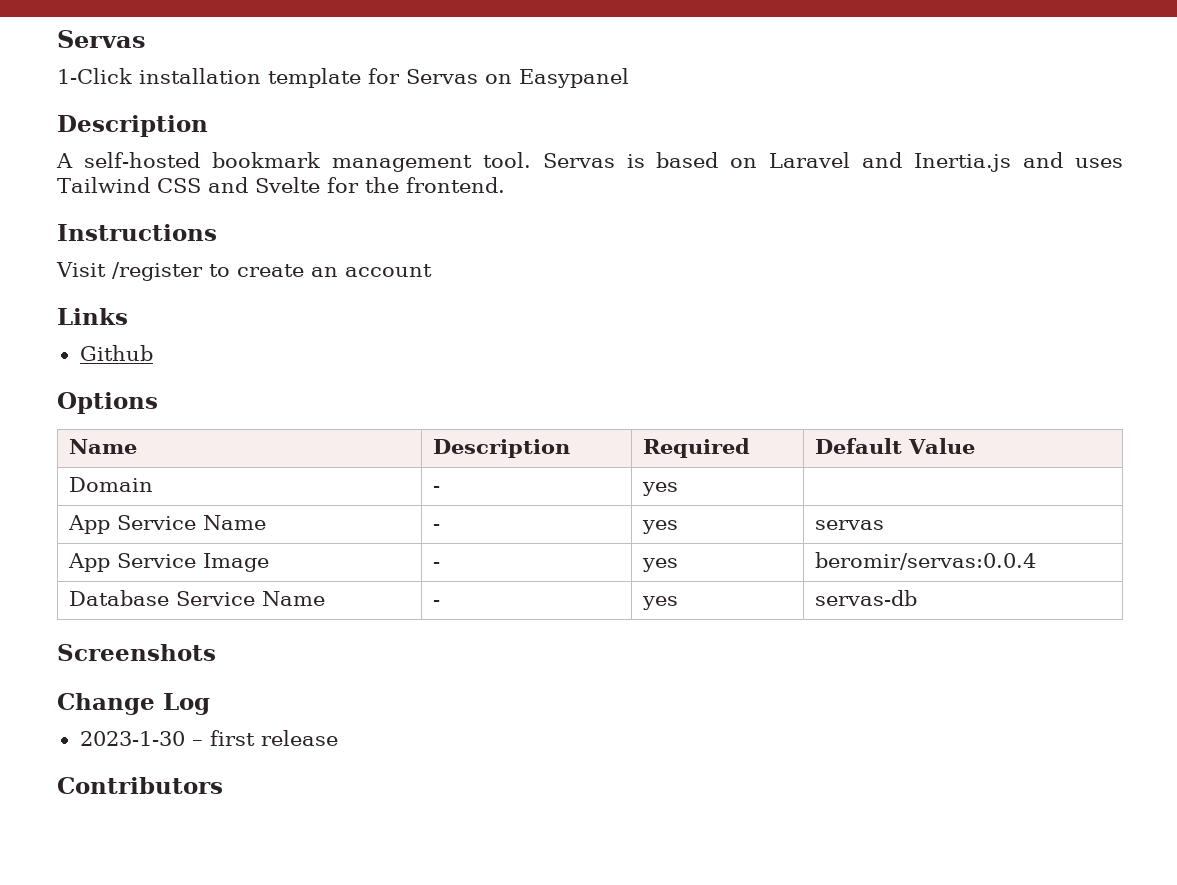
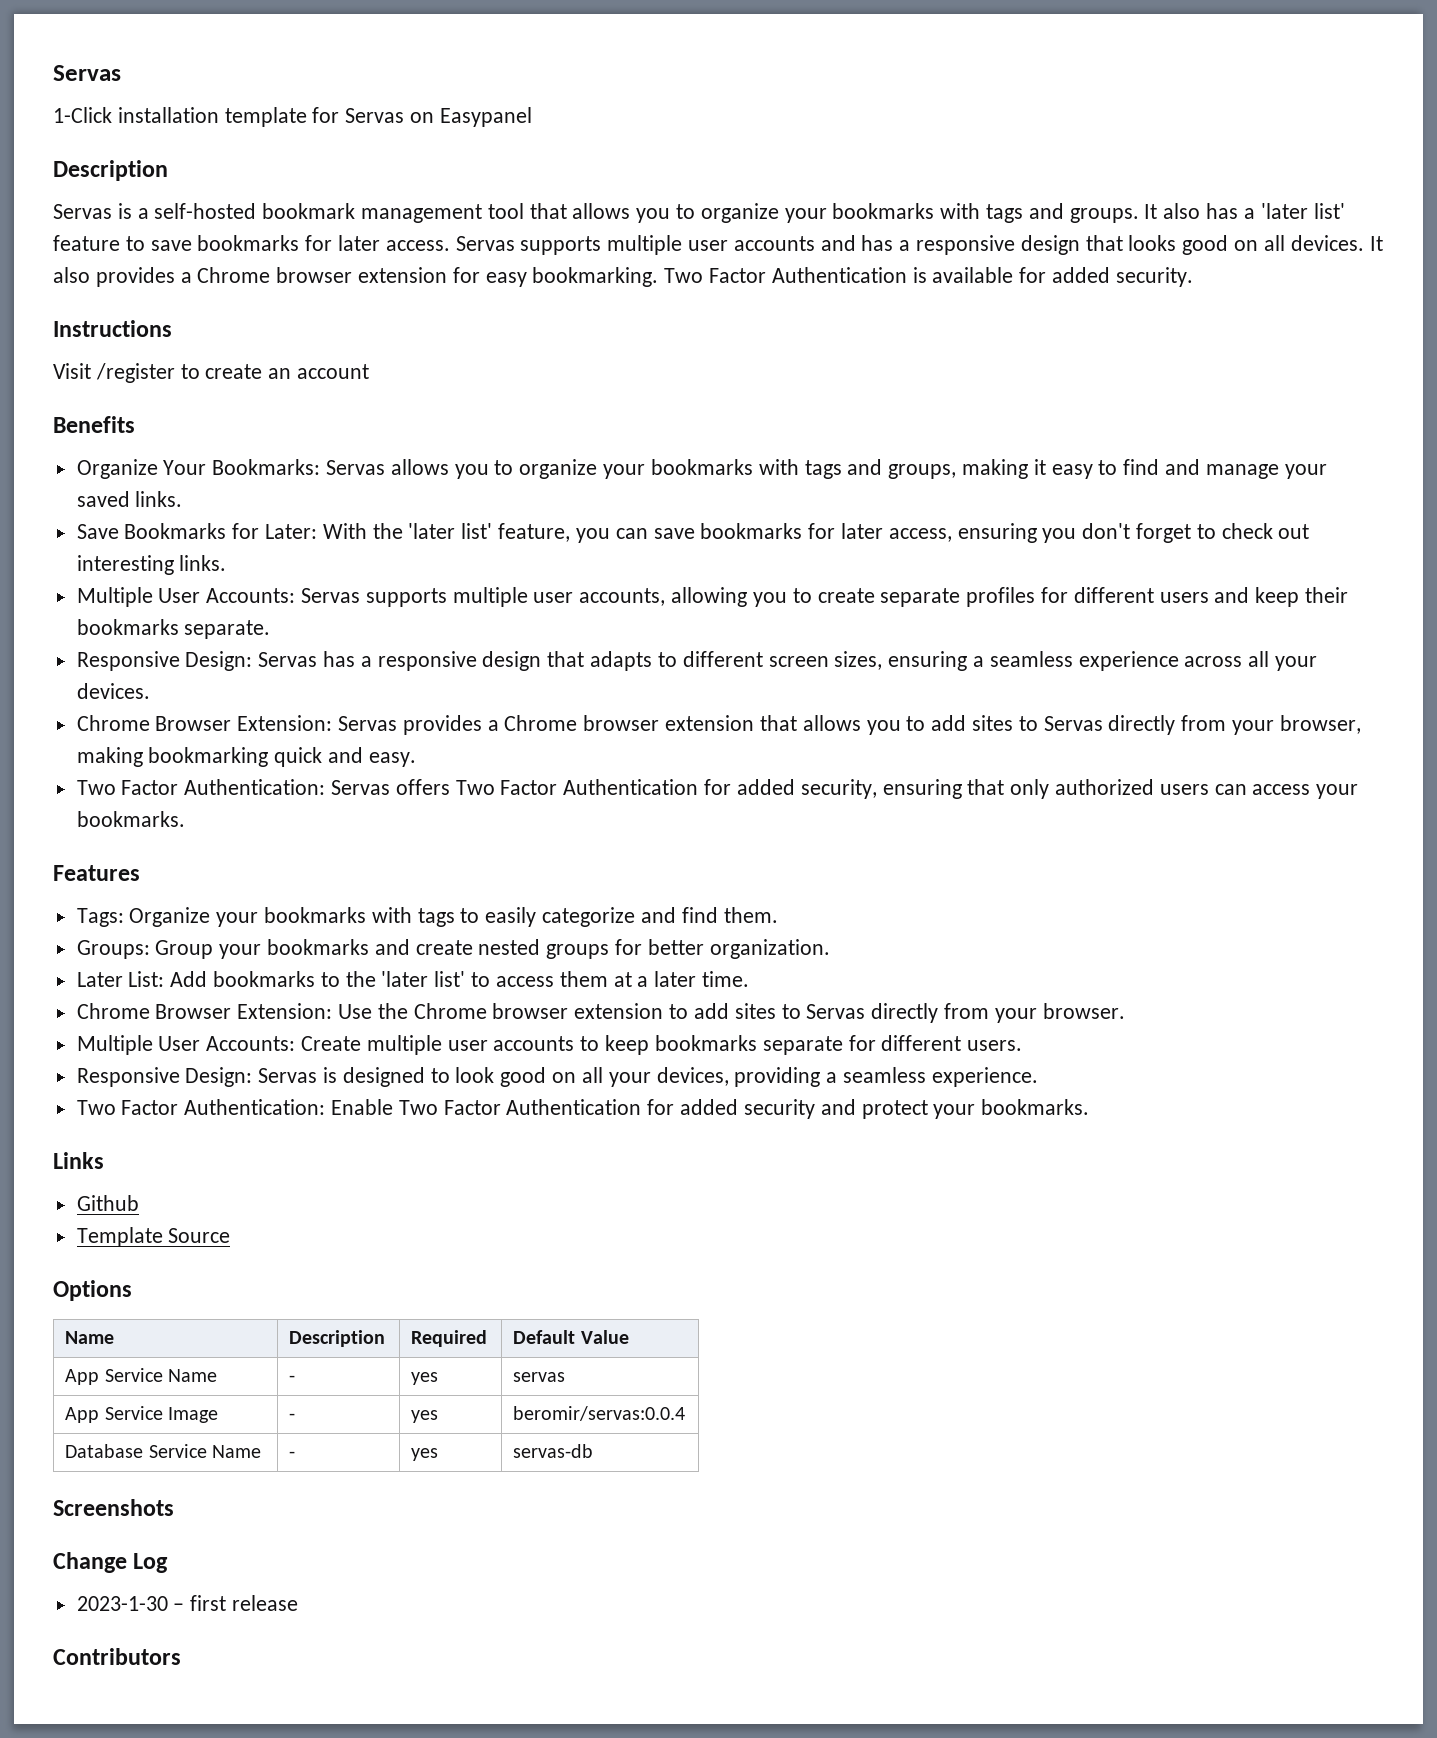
[56,152,1123,172] [57,177,505,193] A self-hosted bookmark management tool. Servas is based on Laravel and Inertia.js and uses Tailwind CSS and Svelte for the frontend. -> [53,203,1345,223] [53,235,1383,255] [53,267,1193,287] Servas is a self-hosted bookmark management tool that allows you to organize your bookmarks with tags and groups. It also has a 'later list' feature to save bookmarks for later access. Servas supports multiple user accounts and has a responsive design that looks good on all devices. It also provides a Chrome browser extension for easy bookmarking. Two Factor Authentication is available for added security.
(432, 270) none -> [53,416,135,433] [76,459,1327,479] [76,491,183,507] [76,523,1310,543] [76,555,227,575] [76,587,1348,607] [76,619,271,639] [76,651,1317,671] [76,683,150,699] [76,715,1361,735] [76,747,416,767] [76,779,1359,799] [76,811,185,827] [53,865,140,881] [76,907,778,927] [76,939,830,959] [76,971,749,987] [76,1003,1125,1023] [76,1035,1023,1055] [76,1067,1038,1087] [76,1099,1090,1119] // Benefits // Organize Your Bookmarks: Servas allows you to organize your bookmarks with tags and groups, making it easy to find and manage your saved links. // Save Bookmarks for Later: With the 'later list' feature, you can save bookmarks for later access, ensuring you don't forget to check out interesting links. // Multiple User Accounts: Servas supports multiple user accounts, allowing you to create separate profiles for different users and keep their bookmarks separate. // Responsive Design: Servas has a responsive design that adapts to different screen sizes, ensuring a seamless experience across all your devices. // Chrome Browser Extension: Servas provides a Chrome browser extension that allows you to add sites to Servas directly from your browser, making bookmarking quick and easy. // Two Factor Authentication: Servas offers Two Factor Authentication for added security, ensuring that only authorized users can access your bookmarks. // Features // Tags: Organize your bookmarks with tags to easily categorize and find them. // Groups: Group your bookmarks and create nested groups for better organization. // Later List: Add bookmarks to the 'later list' to access them at a later time. // Chrome Browser Extension: Use the Chrome browser extension to add sites to Servas directly from your browser. // Multiple User Accounts: Create multiple user accounts to keep bookmarks separate for different users. // Responsive Design: Servas is designed to look good on all your devices, providing a seamless experience. // Two Factor Authentication: Enable Two Factor Authentication for added security and protect your bookmarks.
(153, 353) none -> [76,1227,231,1247] // Template Source
[69,477,154,492] [433,486,441,492] [642,482,679,496] // Domain | - | yes | -> (629, 1337) none

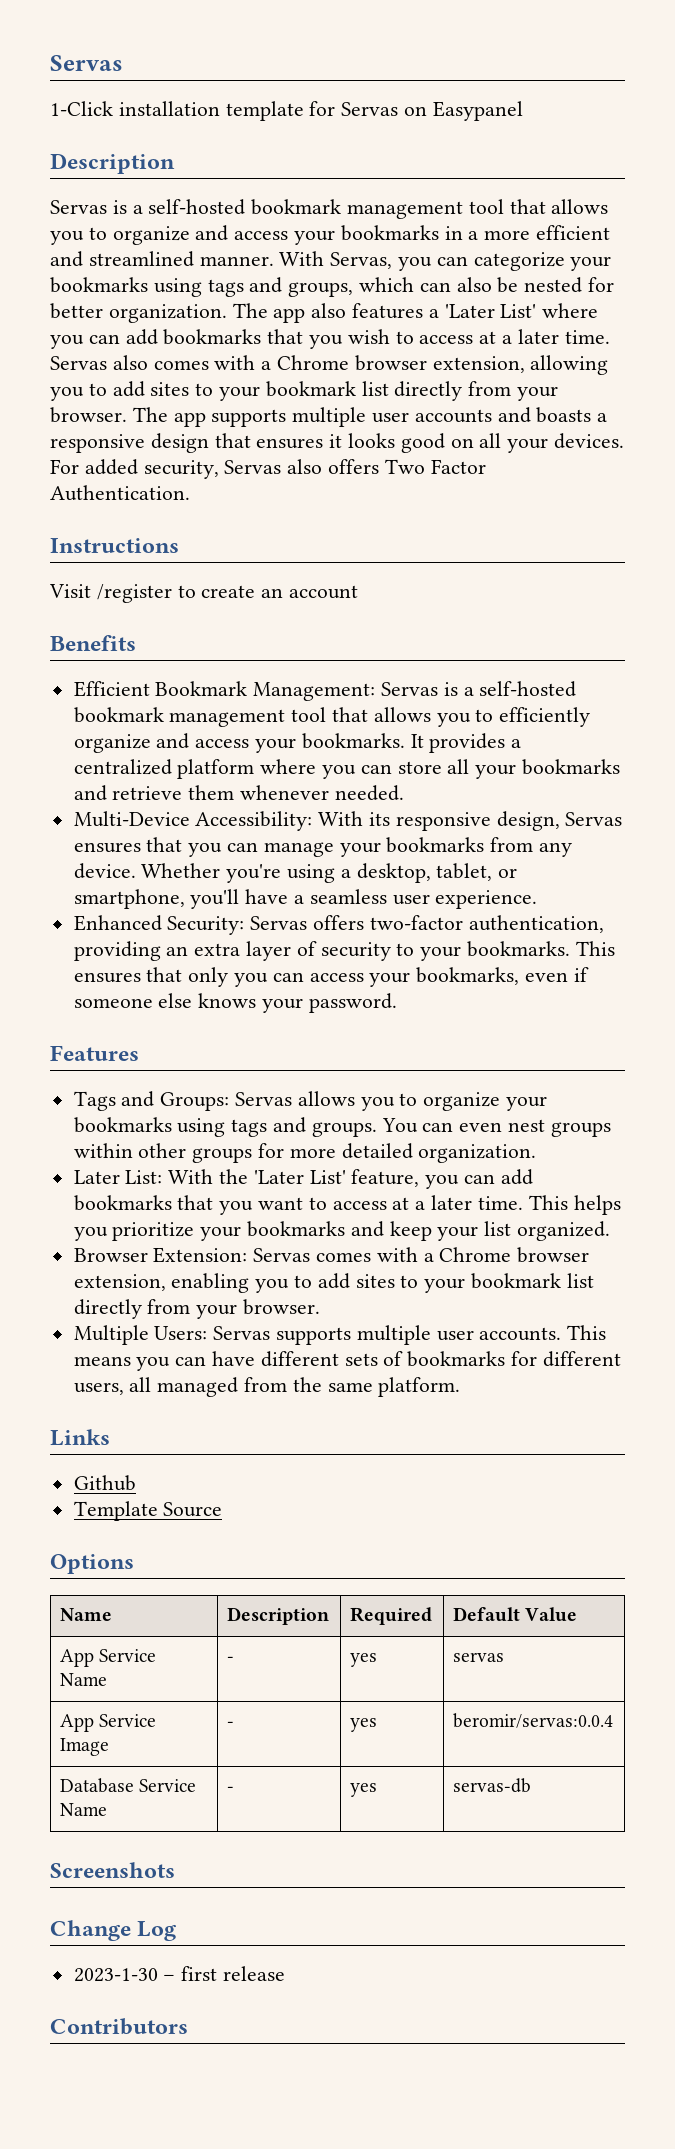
[784,203,1345,223] [53,235,515,251] your bookmarks with tags and groups. It also has a 'later list' feature to save bookmarks for later access. Servas -> [195,225,611,245] [50,251,612,271] [50,277,615,297] [50,303,599,323] [50,329,610,349] [50,355,609,375] [50,381,559,401] [50,407,206,427] and access your bookmarks in a more efficient and streamlined manner. With Servas, you can categorize your bookmarks using tags and groups, which can also be nested for better organization. The app also features a 'Later List' where you can add bookmarks that you wish to access at a later time. Servas also comes with a Chrome browser extension, allowing you to add sites to your bookmark list directly from your browser. The app
[861,235,1123,255] has a responsive design that -> [536,407,608,423] [50,433,343,453] boasts a responsive design that ensures it
[1290,235,1383,251] [53,267,1193,287] devices. It also provides a Chrome browser extension for easy bookmarking. Two Factor Authentication is available for added security. -> [507,433,625,453] [50,459,486,479] [50,485,190,501] your devices. For added security, Servas also offers Two Factor Authentication.
[76,459,321,479] Organize Your Bookmarks: -> [73,681,577,701] [73,707,591,727] [73,733,522,753] [73,759,621,779] [73,785,404,801] [73,811,623,831] [73,837,573,857] [73,863,518,883] [73,889,538,909] [73,915,604,935] [73,941,615,961] [73,967,589,987] [73,993,397,1013] [50,1045,139,1061] [73,1091,230,1111] Efficient Bookmark Management: Servas is a self-hosted bookmark management tool that allows you to efficiently organize and access your bookmarks. It provides a centralized platform where you can store all your bookmarks and retrieve them whenever needed. // Multi-Device Accessibility: With its responsive design, Servas ensures that you can manage your bookmarks from any device. Whether you're using a desktop, tablet, or smartphone, you'll have a seamless user experience. // Enhanced Security: Servas offers two-factor authentication, providing an extra layer of security to your bookmarks. This ensures that only you can access your bookmarks, even if someone else knows your password. // Features // Tags and Groups:
[758,459,1327,479] [76,491,183,507] [76,523,1310,543] [76,555,227,575] [76,587,1348,607] [76,619,271,639] [76,651,1317,671] [76,683,150,699] [76,715,150,731] with tags and groups, making it easy to find and manage your saved links. // Save Bookmarks for Later: With the 'later list' feature, you can save bookmarks for later access, ensuring you don't forget to check out interesting links. // Multiple User Accounts: Servas supports multiple user accounts, allowing you to create separate profiles for different users and keep their bookmarks separate. // Responsive Design: Servas has a responsive design that adapts to different screen sizes, ensuring a seamless experience across all your devices. // Chrome -> [177,1117,611,1137] [73,1143,537,1163] [73,1169,533,1189] [73,1195,621,1215] [73,1221,611,1241] using tags and groups. You can even nest groups within other groups for more detailed organization. // Later List: With the 'Later List' feature, you can add bookmarks that you want to access at a later time. This helps you prioritize your bookmarks and keep your list organized. //
[402,715,1361,735] [76,747,416,767] [76,779,1359,799] [76,811,185,827] [53,865,140,881] [76,907,778,927] [76,939,830,959] [76,971,749,987] [76,1003,866,1019] provides a Chrome browser extension that allows you to add sites to Servas directly from your browser, making bookmarking quick and easy. // Two Factor Authentication: Servas offers Two Factor Authentication for added security, ensuring that only authorized users can access your bookmarks. // Features // Tags: Organize your bookmarks with tags to easily categorize and find them. // Groups: Group your bookmarks and create nested groups for better organization. // Later List: Add bookmarks to the 'later list' to access them at a later time. // Chrome Browser Extension: Use the Chrome browser extension to add sites to Servas -> [316,1247,590,1263] [73,1273,594,1293] comes with a Chrome browser extension, enabling you to add sites to your bookmark list
[158,1035,1023,1055] [76,1067,1038,1087] [76,1099,1090,1119] User Accounts: Create multiple user accounts to keep bookmarks separate for different users. // Responsive Design: Servas is designed to look good on all your devices, providing a seamless experience. // Two Factor Authentication: Enable Two Factor Authentication for added security and protect your bookmarks. -> [154,1325,607,1345] [73,1351,621,1371] [73,1377,461,1397] Users: Servas supports multiple user accounts. This means you can have different sets of bookmarks for different users, all managed from the same platform.

